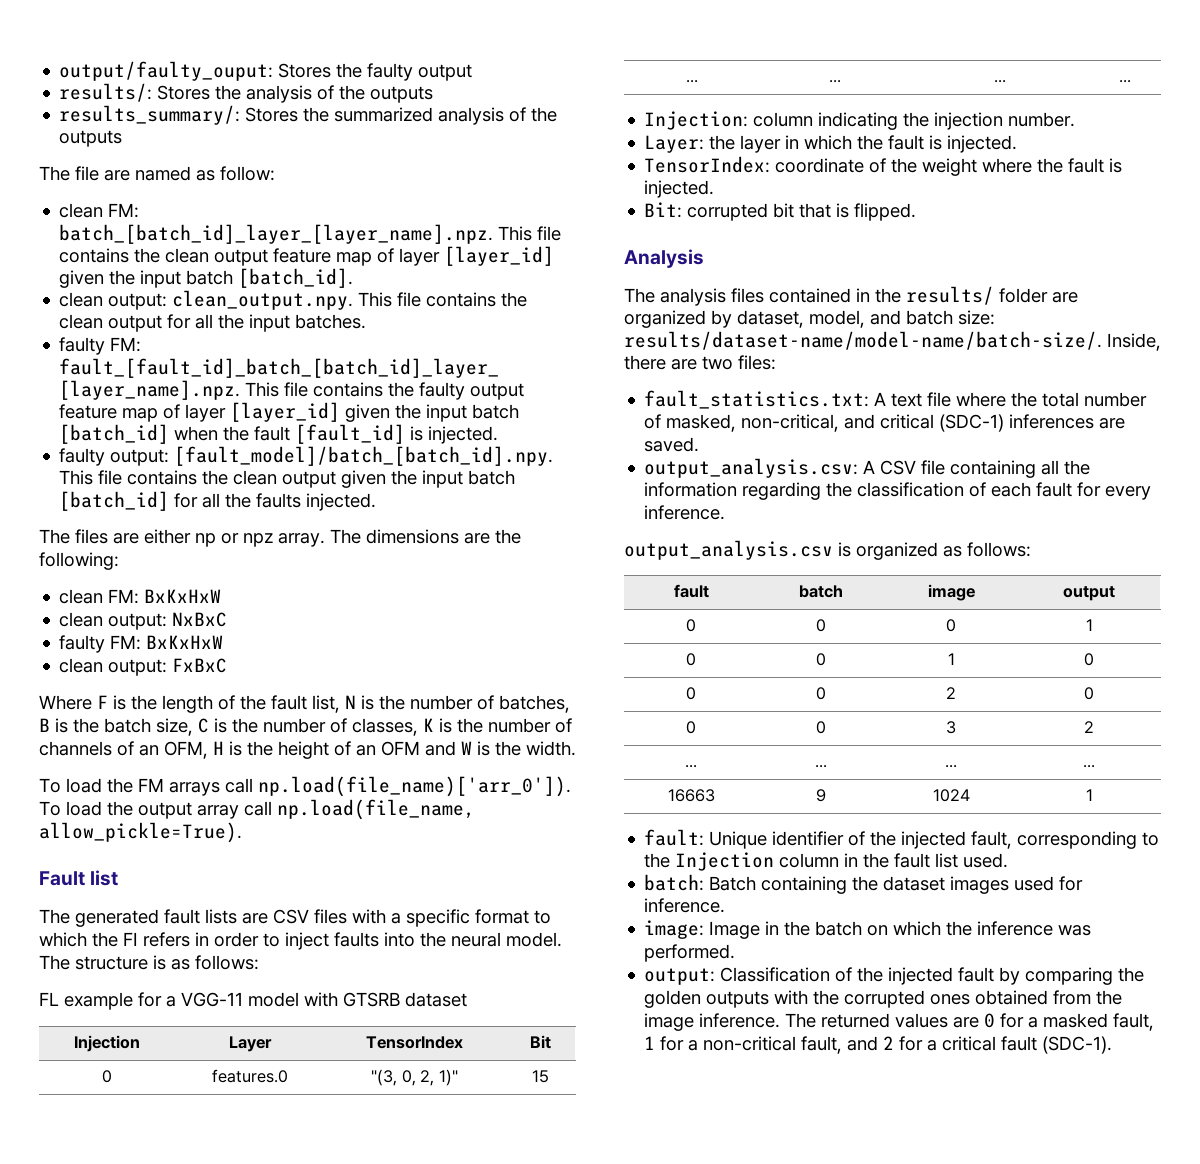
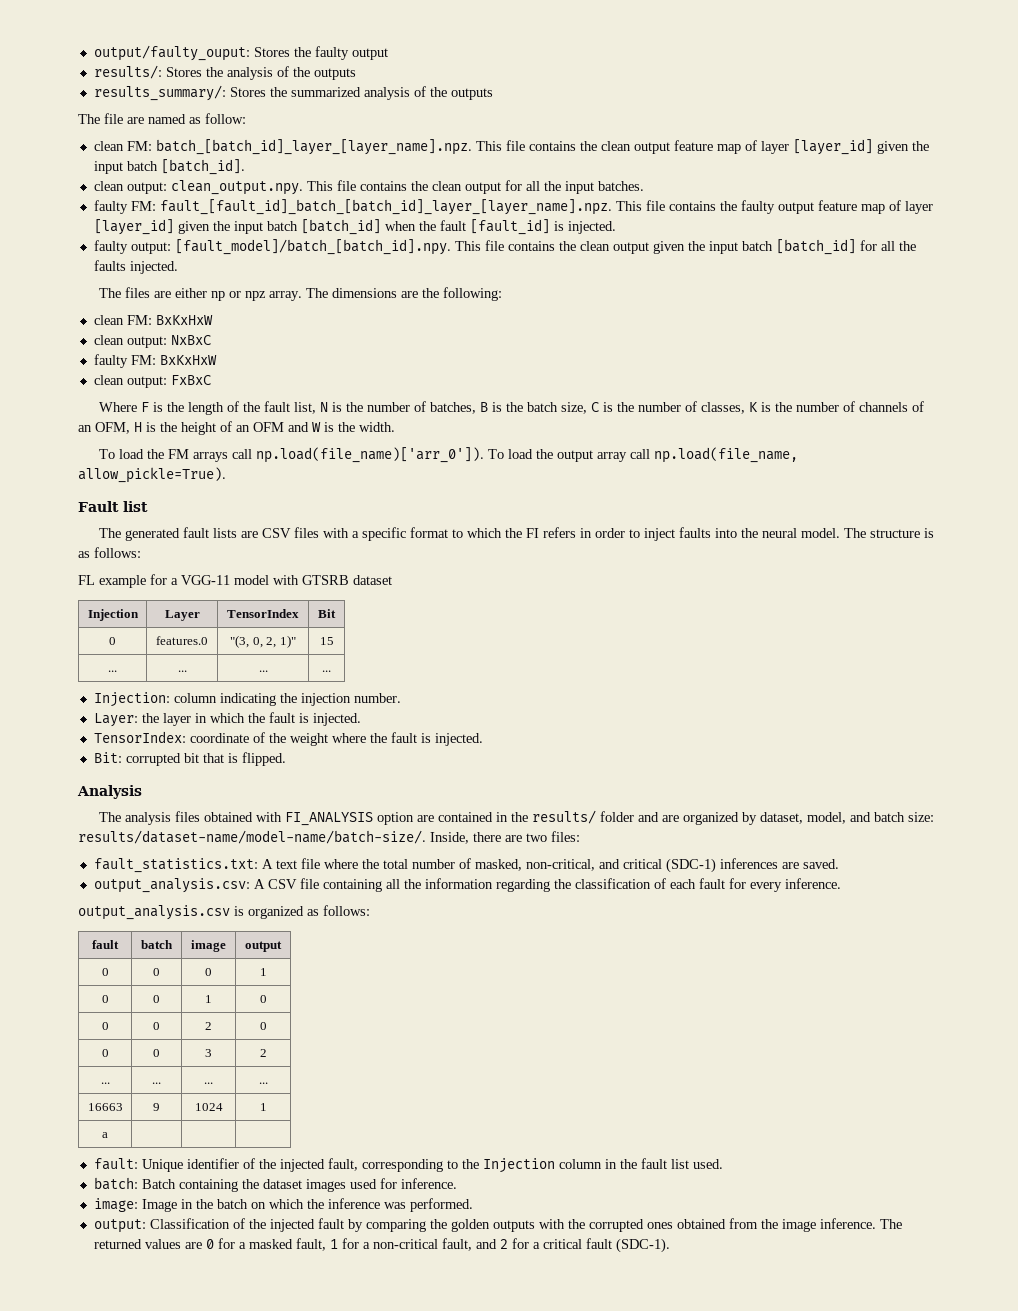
(764, 295) none -> [204,812,435,826] obtained with FI_ANALYSIS option are
(1048, 295) none -> [638,812,660,822] and
(1093, 795) none -> [102,1132,108,1138] // a | | |

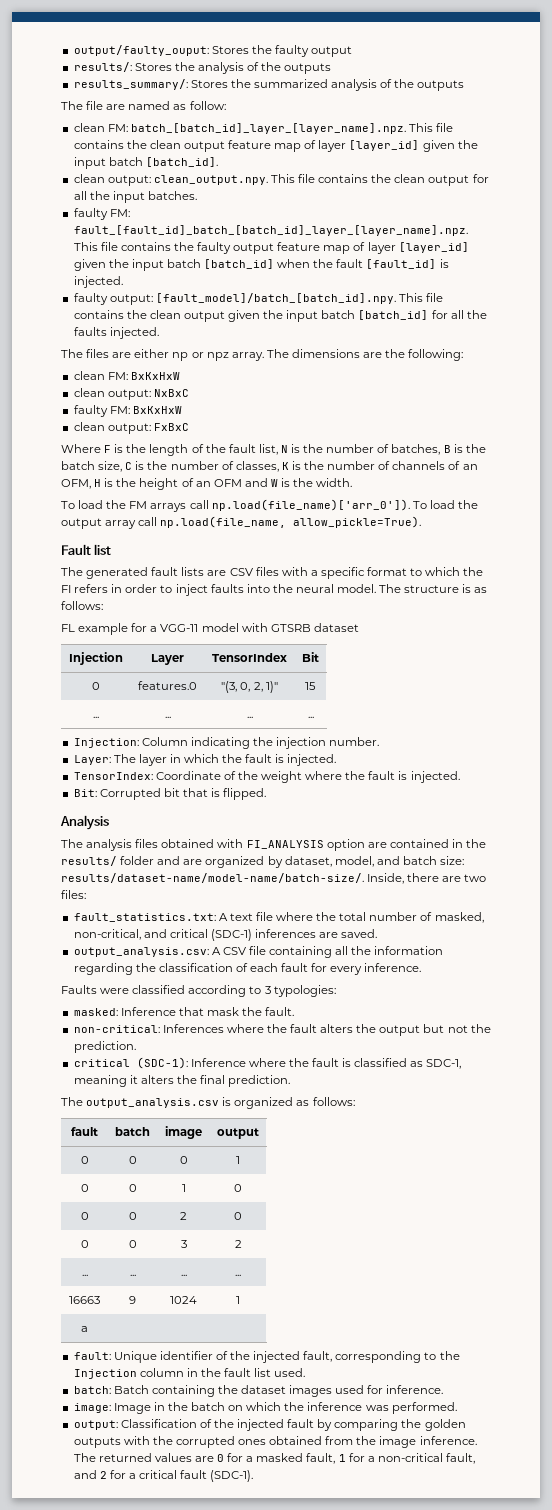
[173,693,217,703] column -> [141,737,188,746] Column
[141,713,159,723] the -> [113,754,136,763] The
[189,733,249,743] coordinate -> [155,771,221,780] Coordinate
[125,753,181,766] corrupted -> [99,788,161,800] Corrupted
(841, 883) none -> [61,985,336,997] [73,1007,295,1016] [73,1024,491,1036] [73,1041,136,1053] [73,1057,462,1069] [73,1075,291,1087] [61,1097,83,1106] Faults were classified according to 3 typologies: // masked: Inference that mask the fault. // non-critical: Inferences where the fault alters the output but not the prediction. // critical (SDC-1): Inference where the fault is classified as SDC-1, meaning it alters the final prediction. // The

